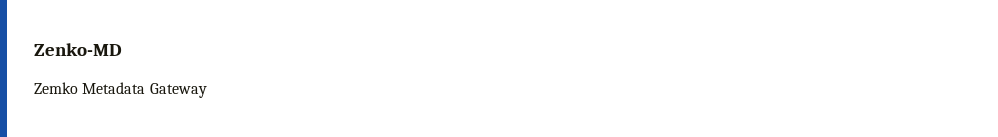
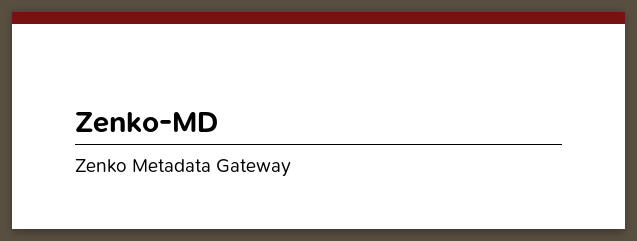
[34,82,78,94] Zemko -> [75,159,127,173] Zenko

